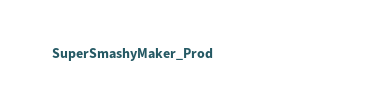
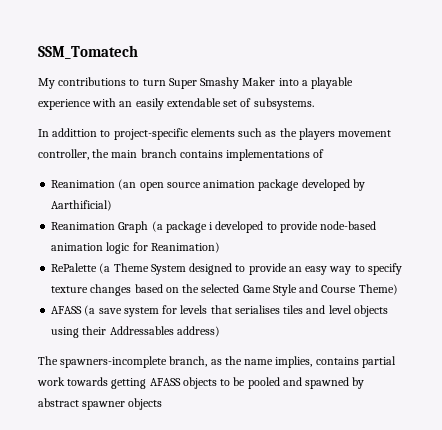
[52,48,213,61] SuperSmashyMaker_Prod -> [38,45,138,59] [38,77,354,89] [38,98,314,110] [38,128,392,140] [38,149,325,161] [51,179,365,191] [51,200,113,211] [51,221,377,233] [51,242,220,254] [51,263,402,275] [51,284,398,296] [51,305,388,317] [51,326,220,338] [38,356,396,368] [37,377,365,389] [38,398,163,410] SSM_Tomatech // My contributions to turn Super Smashy Maker into a playable experience with an easily extendable set of subsystems. // In addittion to project-specific elements such as the players movement controller, the main branch contains implementations of // Reanimation (an open source animation package developed by Aarthificial) // Reanimation Graph (a package i developed to provide node-based animation logic for Reanimation) // RePalette (a Theme System designed to provide an easy way to specify texture changes based on the selected Game Style and Course Theme) // AFASS (a save system for levels that serialises tiles and level objects using their Addressables address) // The spawners-incomplete branch, as the name implies, contains partial work towards getting AFASS objects to be pooled and spawned by abstract spawner objects

